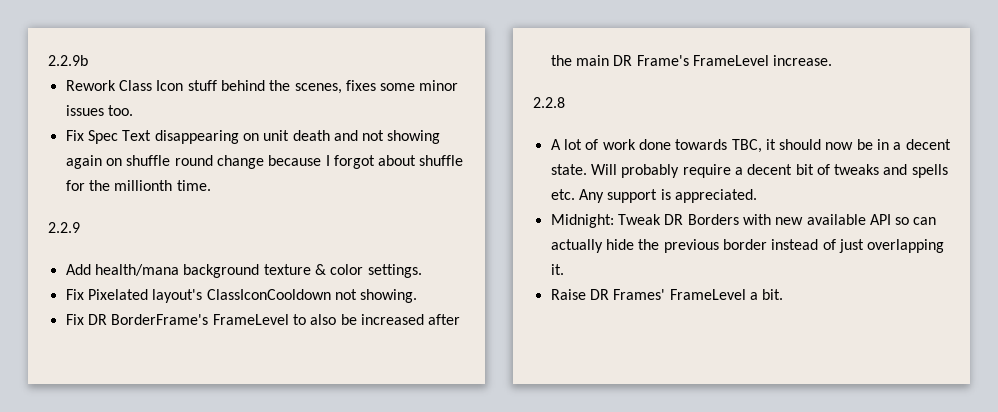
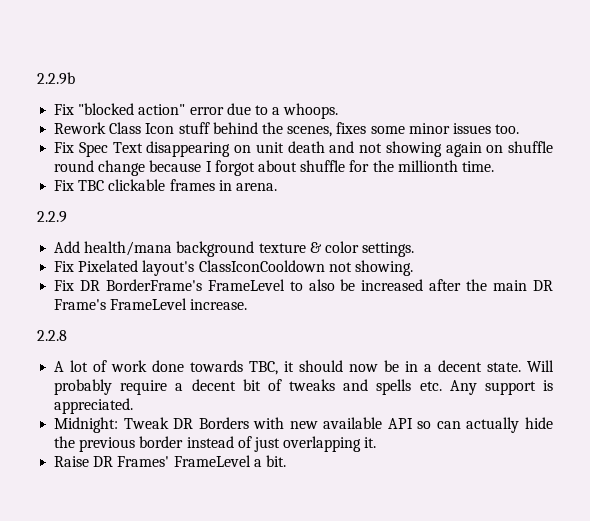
(88, 60) none -> [54,103,339,119] // Fix "blocked action" error due to a whoops.
(211, 185) none -> [54,179,277,191] // Fix TBC clickable frames in arena.

